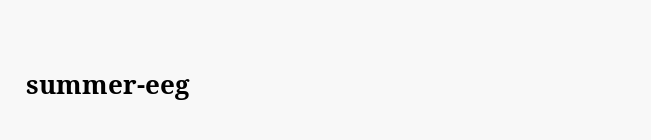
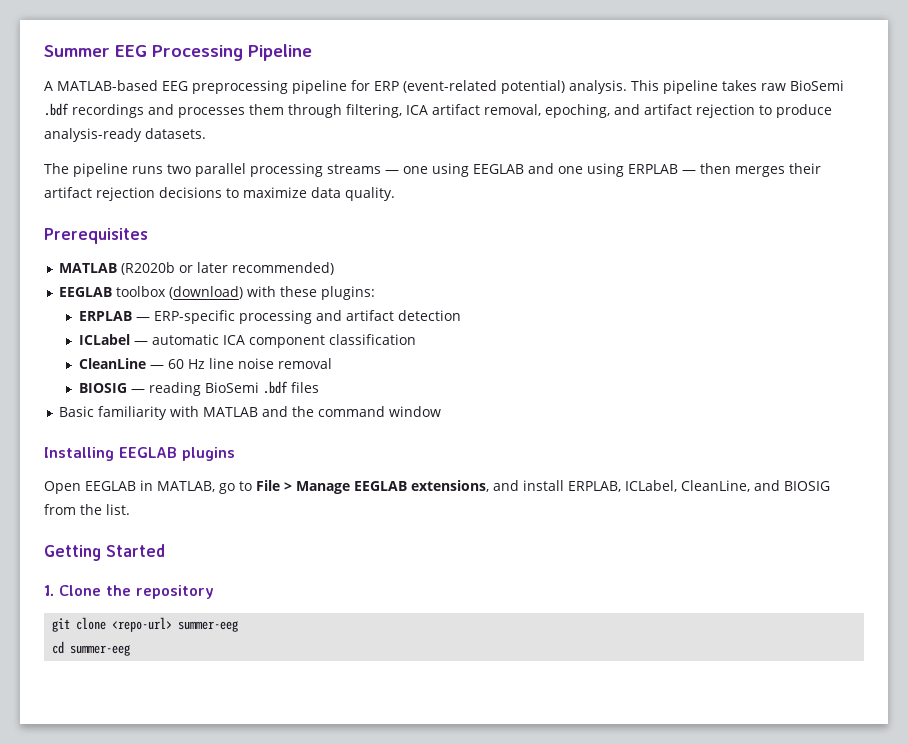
[26,79,190,100] summer-eeg -> [44,44,312,61] [44,80,844,94] [44,103,832,118] [44,128,206,142] [44,163,821,177] [44,187,395,201] [44,228,148,244] [59,262,335,275] [59,286,376,300] [78,310,461,324] [78,334,416,348] [78,358,332,369] [78,381,319,396] [59,406,442,420] [44,447,235,461] [44,480,830,494] [44,504,130,515] [44,544,165,561] [44,585,214,599] [52,617,239,632] [52,641,131,656] Summer EEG Processing Pipeline // A MATLAB-based EEG preprocessing pipeline for ERP (event-related potential) analysis. This pipeline takes raw BioSemi .bdf recordings and processes them through filtering, ICA artifact removal, epoching, and artifact rejection to produce analysis-ready datasets. // The pipeline runs two parallel processing streams — one using EEGLAB and one using ERPLAB — then merges their artifact rejection decisions to maximize data quality. // Prerequisites // MATLAB (R2020b or later recommended) // EEGLAB toolbox (download) with these plugins: // ERPLAB — ERP-specific processing and artifact detection // ICLabel — automatic ICA component classification // CleanLine — 60 Hz line noise removal // BIOSIG — reading BioSemi .bdf files // Basic familiarity with MATLAB and the command window // Installing EEGLAB plugins // Open EEGLAB in MATLAB, go to File > Manage EEGLAB extensions, and install ERPLAB, ICLabel, CleanLine, and BIOSIG from the list. // Getting Started // 1. Clone the repository // git clone <repo-url> summer-eeg // cd summer-eeg

